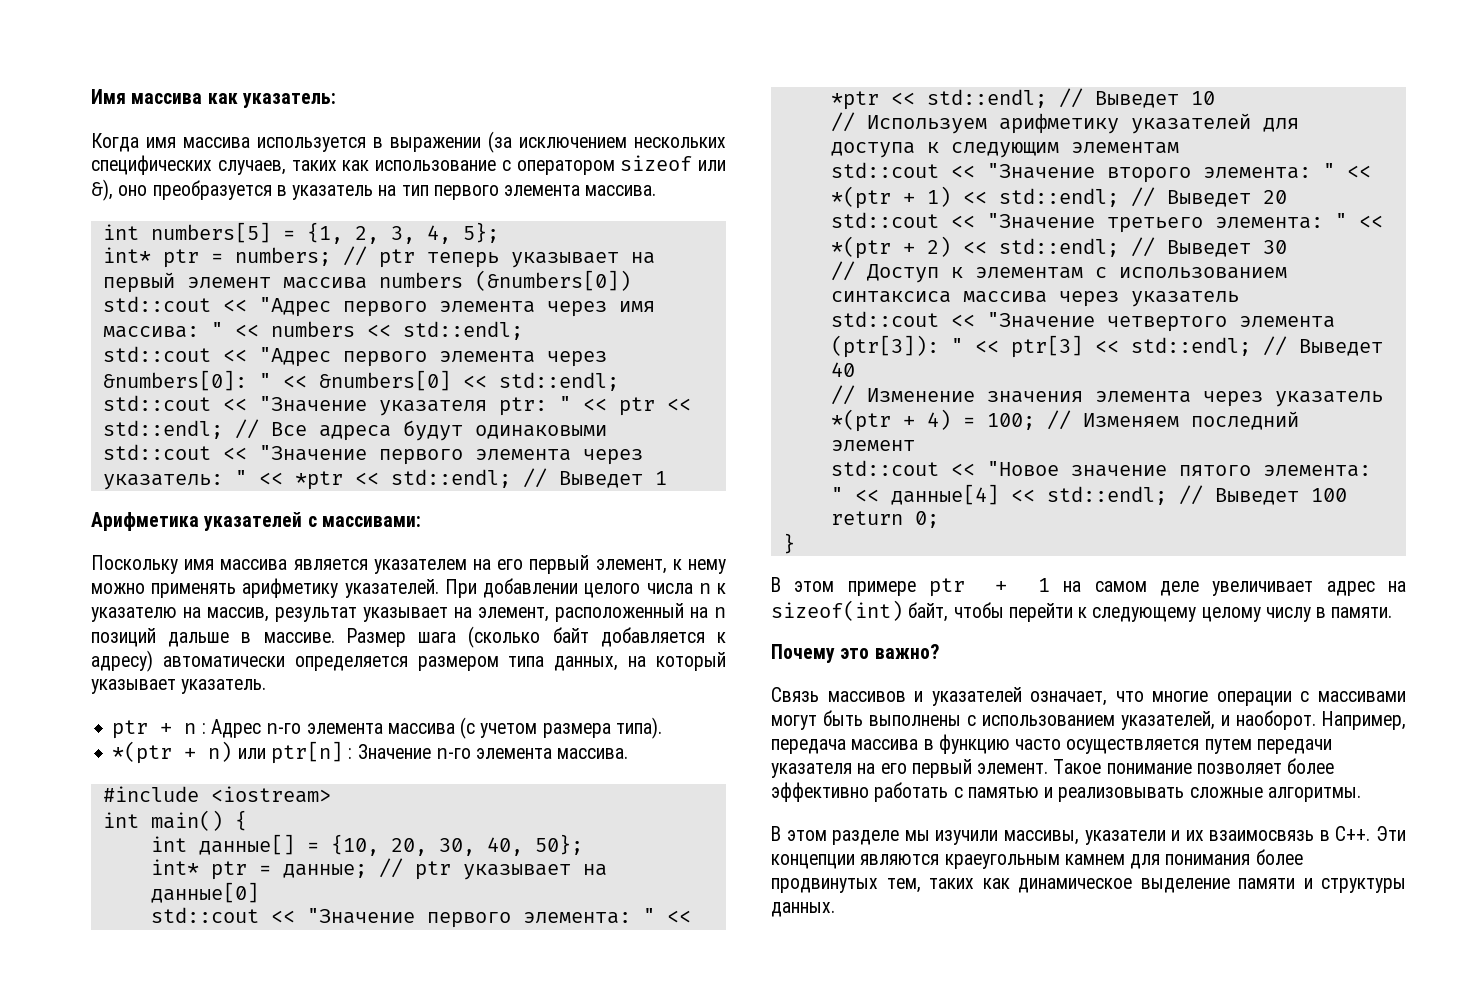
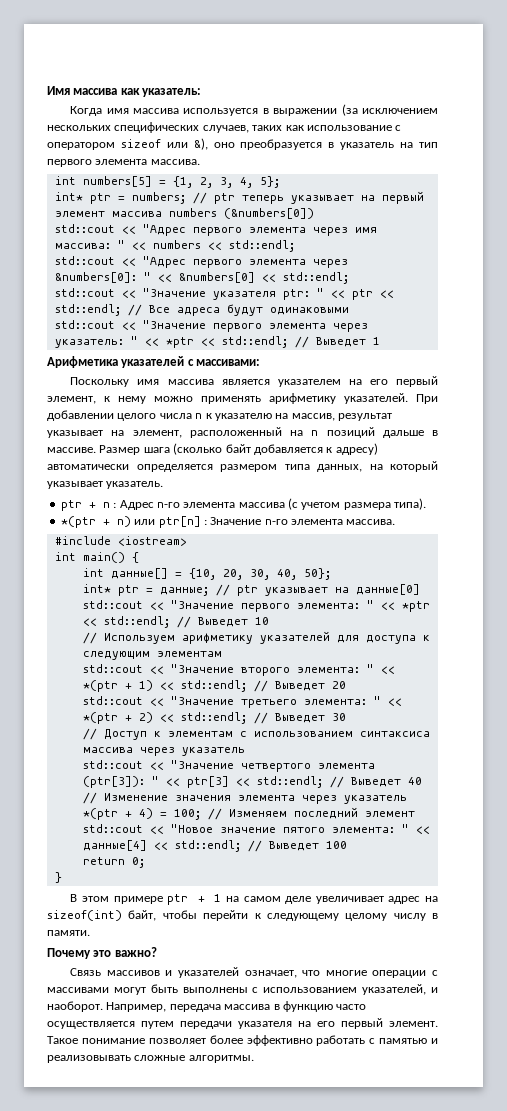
[771,826,1406,845] [771,849,1303,869] [771,878,1406,893] [771,902,835,917] // В этом разделе мы изучили массивы, указатели и их взаимосвязь в C++. Эти концепции являются краеугольным камнем для понимания более продвинутых тем, таких как динамическое выделение памяти и структуры данных. -> (254, 1059) none

